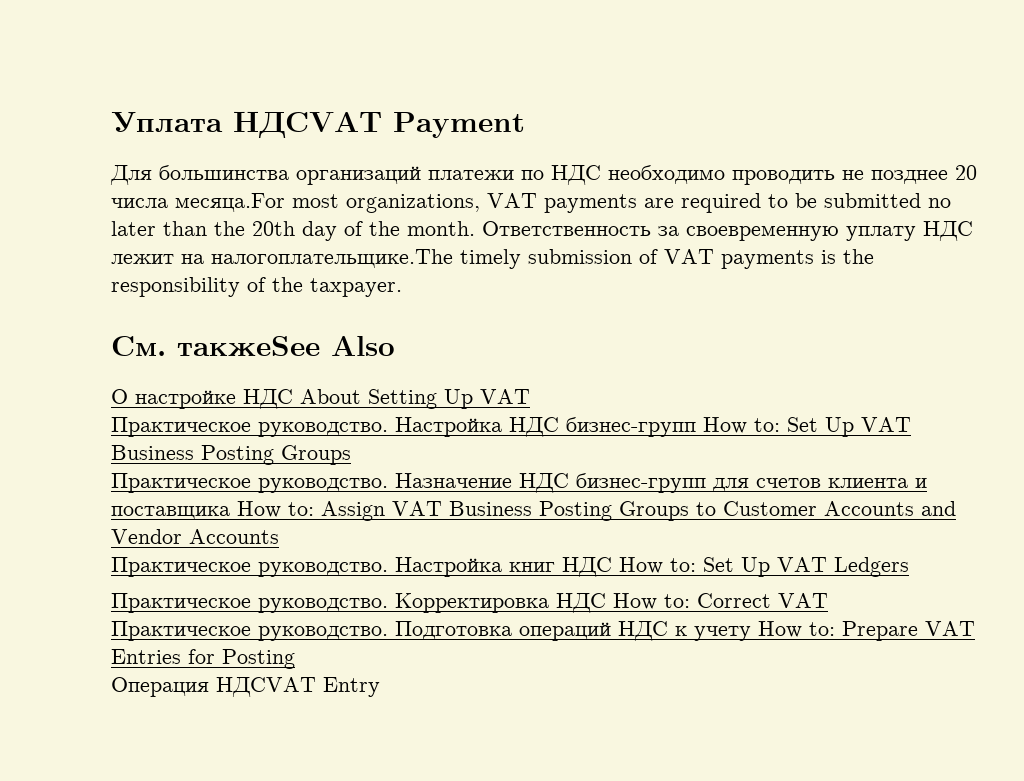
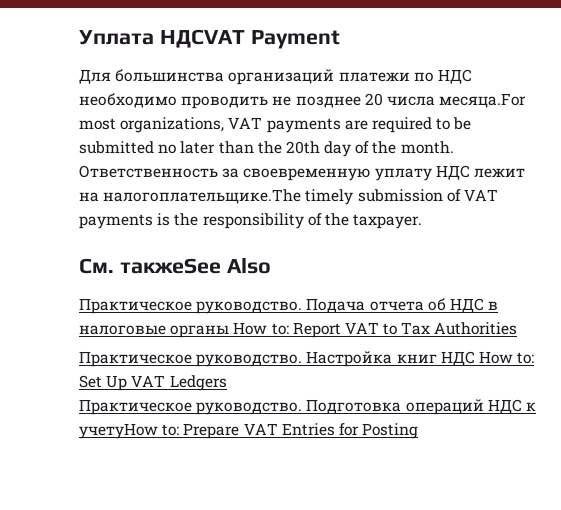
[111,389,530,409] [111,417,911,437] [111,445,351,465] [111,473,927,493] [111,501,956,521] [111,529,279,544] О настройке НДС About Setting Up VAT // Практическое руководство. Настройка НДС бизнес-групп How to: Set Up VAT Business Posting Groups // Практическое руководство. Назначение НДС бизнес-групп для счетов клиента и поставщика How to: Assign VAT Business Posting Groups to Customer Accounts and Vendor Accounts -> [79,298,499,314] [79,322,518,338] Практическое руководство. Подача отчета об НДС в налоговые органы How to: Report VAT to Tax Authorities
[111,593,828,613] // Практическое руководство. Корректировка НДС How to: Correct VAT -> (227, 383) none
[694,621,802,641] учету How -> [79,423,158,439] учетуHow
[111,677,380,697] // Операция НДСVAT Entry -> (419, 431) none

